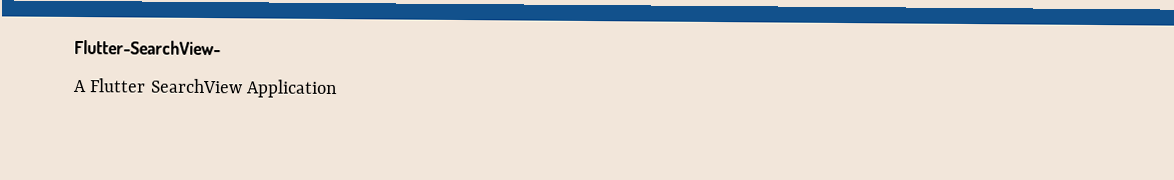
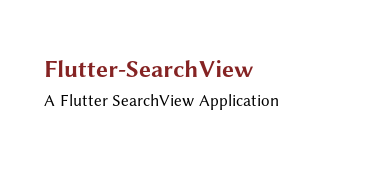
[74,39,221,56] Flutter-SearchView- -> [44,60,254,77] Flutter-SearchView

